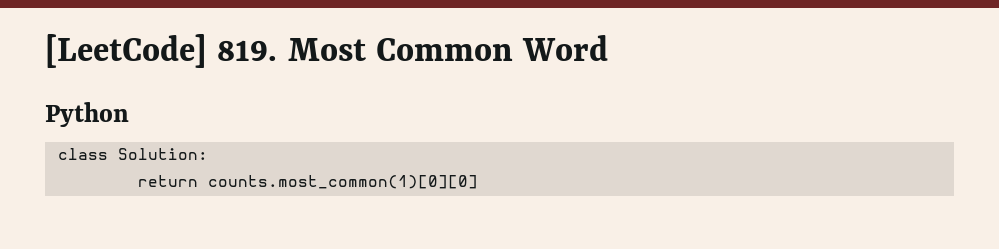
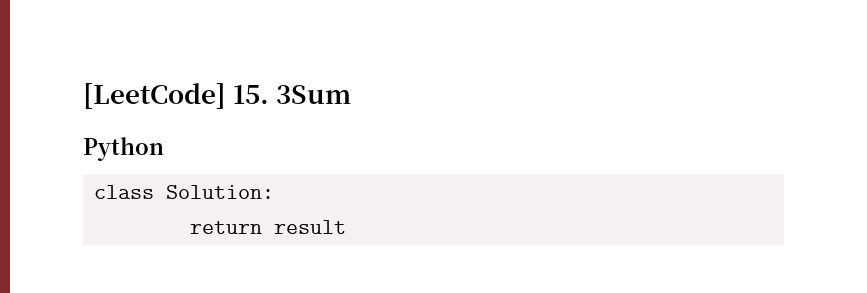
[217,35,609,61] 819. Most Common Word -> [233,85,352,104] 15. 3Sum
[207,175,478,189] counts.most_common(1)[0][0] -> [274,220,347,234] result

